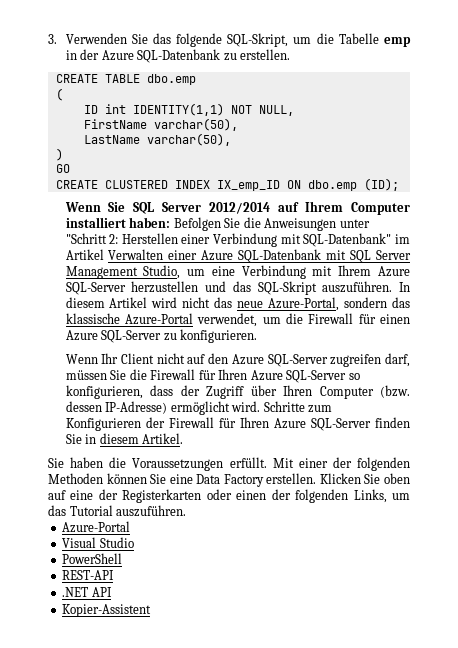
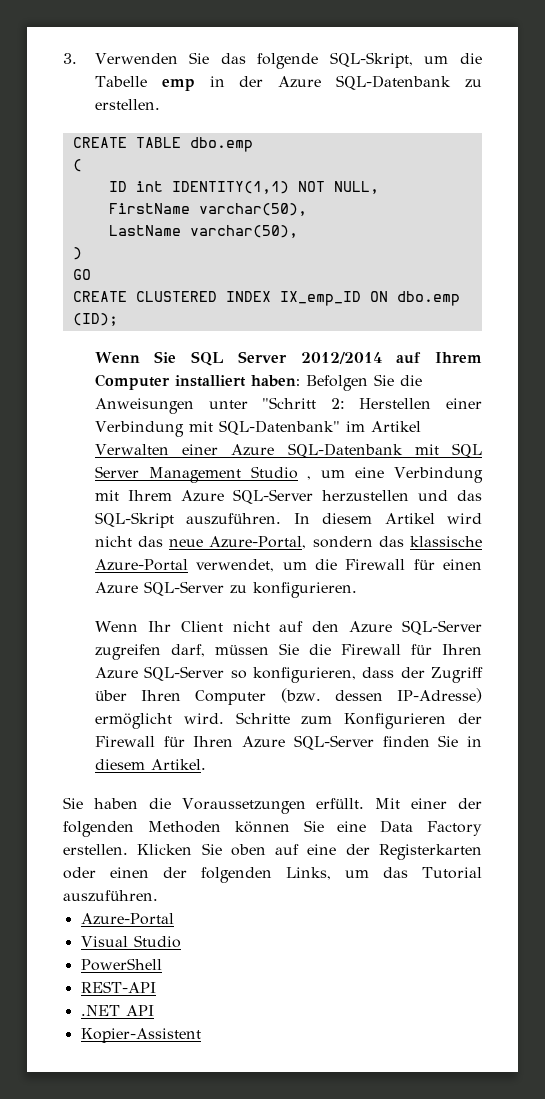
[143,265,181,279] Studio, -> [250,466,312,480] Studio ,

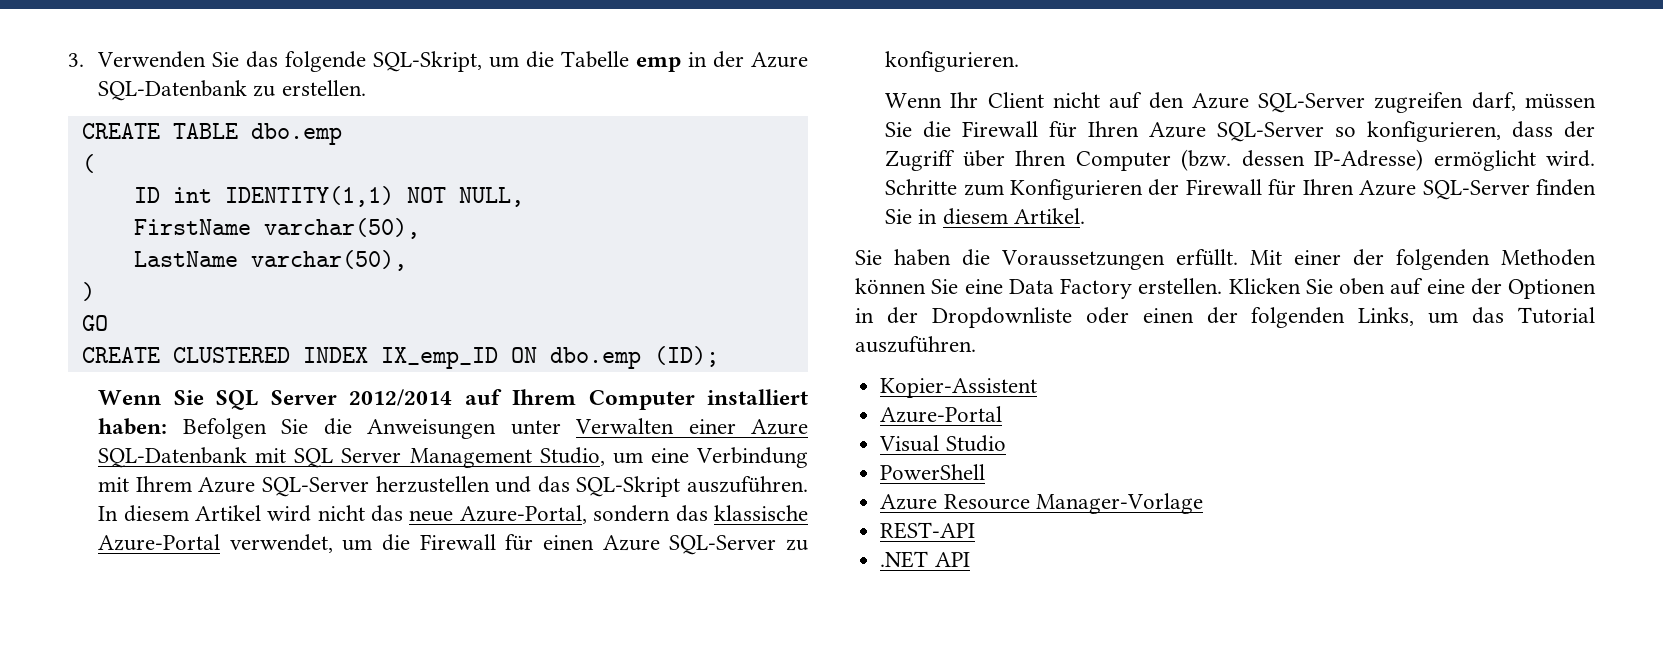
[262,397,482,409] [94,420,421,437] "Schritt 2: Herstellen einer Verbindung mit SQL-Datenbank" im Artikel -> (561, 427) none
[250,466,312,480] Studio , -> [539,447,605,466] Studio,
[378,844,482,860] Registerkarten -> [1508,279,1596,299] [855,307,1072,328] Optionen in der Dropdownliste
(158, 896) none -> [880,378,1038,398] // Kopier-Assistent
(162, 964) none -> [880,493,1203,514] // Azure Resource Manager-Vorlage
[80,1028,201,1043] // Kopier-Assistent -> (970, 559) none

